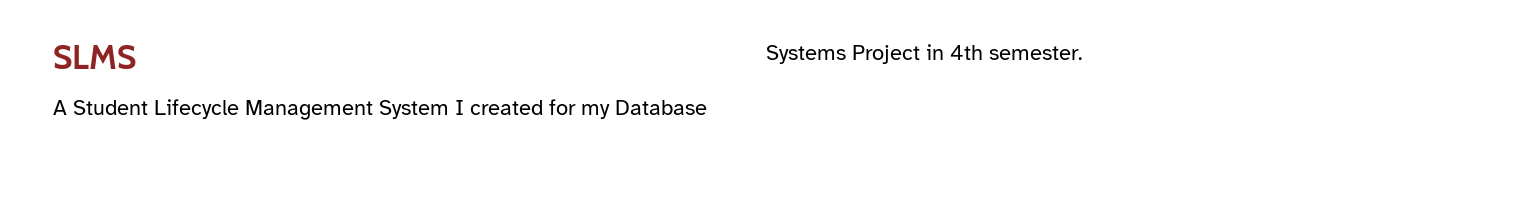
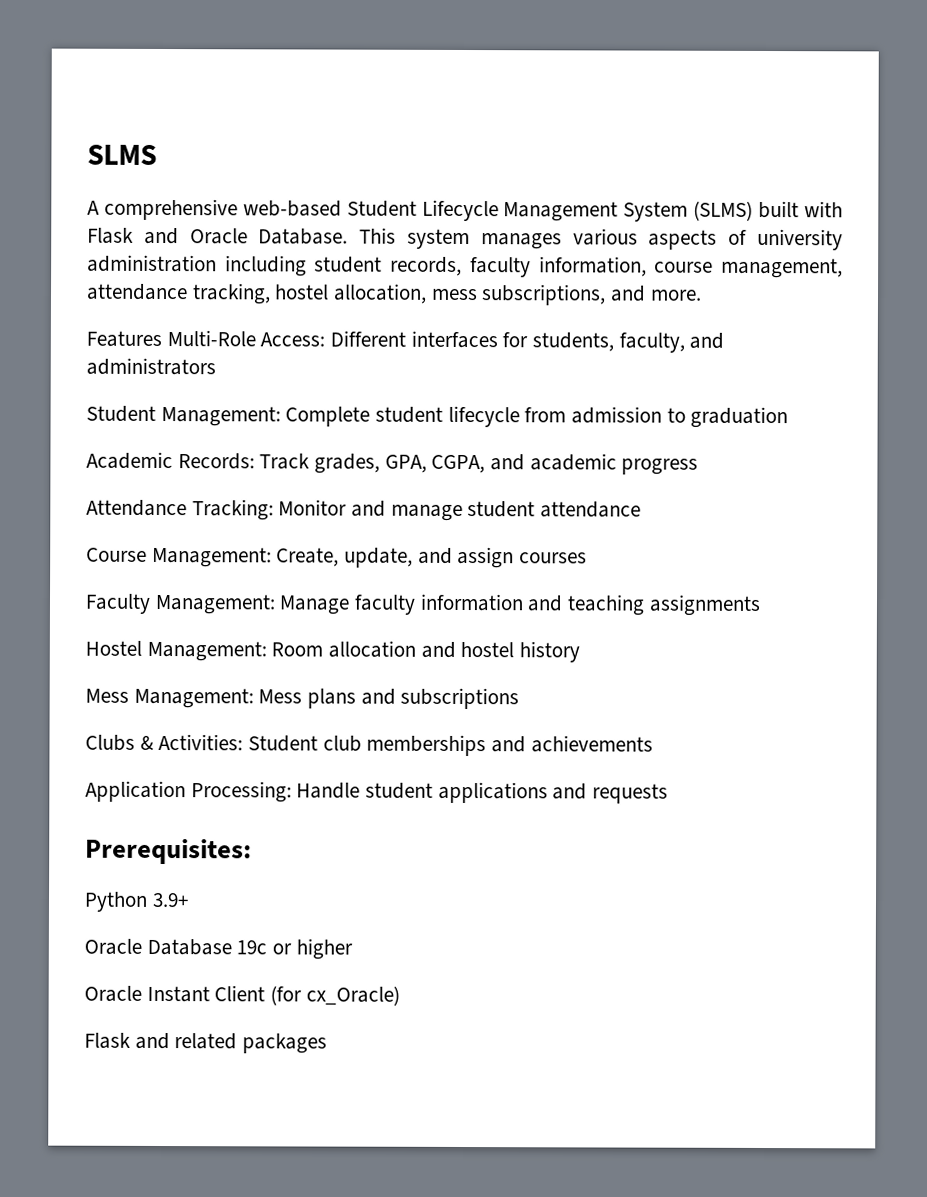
(67, 107) none -> [103,198,342,221] comprehensive web-based
[455,99,707,119] [766,44,1083,64] I created for my Database Systems Project in 4th semester. -> [693,200,844,221] [87,227,843,251] [87,254,843,279] [86,283,702,306] [86,330,725,353] [86,357,216,376] [86,405,789,429] [86,451,699,475] [86,499,642,521] [86,546,588,569] [85,593,761,616] [85,640,581,663] [85,687,520,710] [85,733,653,757] [85,780,669,804] [85,838,252,865] [84,891,189,912] [84,938,353,960] [84,985,400,1006] [84,1032,328,1054] (SLMS) built with Flask and Oracle Database. This system manages various aspects of university administration including student records, faculty information, course management, attendance tracking, hostel allocation, mess subscriptions, and more. // Features Multi-Role Access: Different interfaces for students, faculty, and administrators // Student Management: Complete student lifecycle from admission to graduation // Academic Records: Track grades, GPA, CGPA, and academic progress // Attendance Tracking: Monitor and manage student attendance // Course Management: Create, update, and assign courses // Faculty Management: Manage faculty information and teaching assignments // Hostel Management: Room allocation and hostel history // Mess Management: Mess plans and subscriptions // Clubs & Activities: Student club memberships and achievements // Application Processing: Handle student applications and requests // Prerequisites: // Python 3.9+ // Oracle Database 19c or higher // Oracle Instant Client (for cx_Oracle) // Flask and related packages

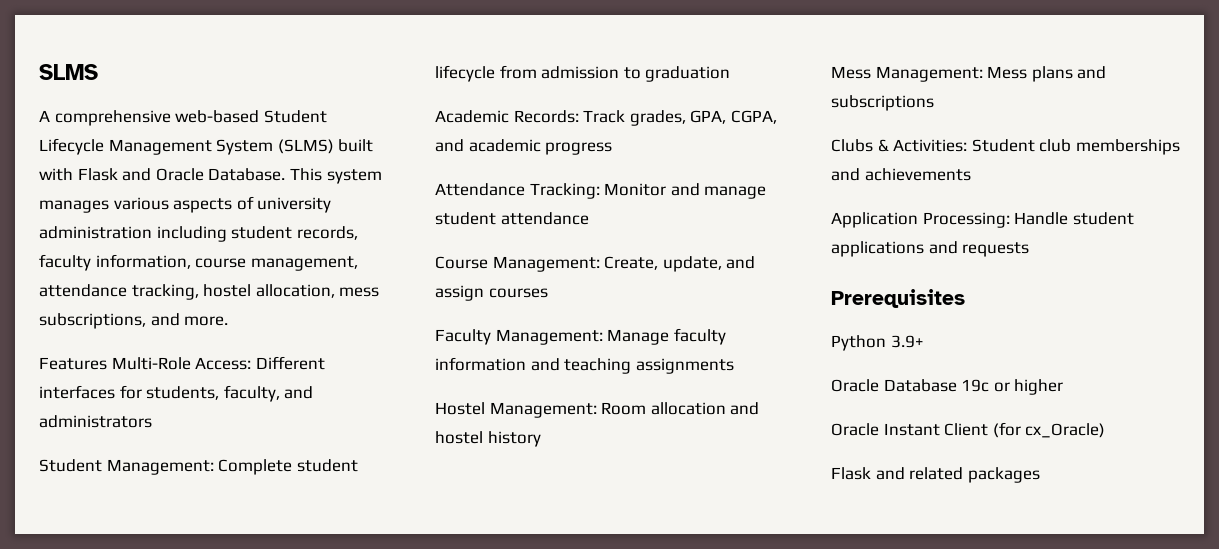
[85,838,252,865] Prerequisites: -> [831,289,965,308] Prerequisites

